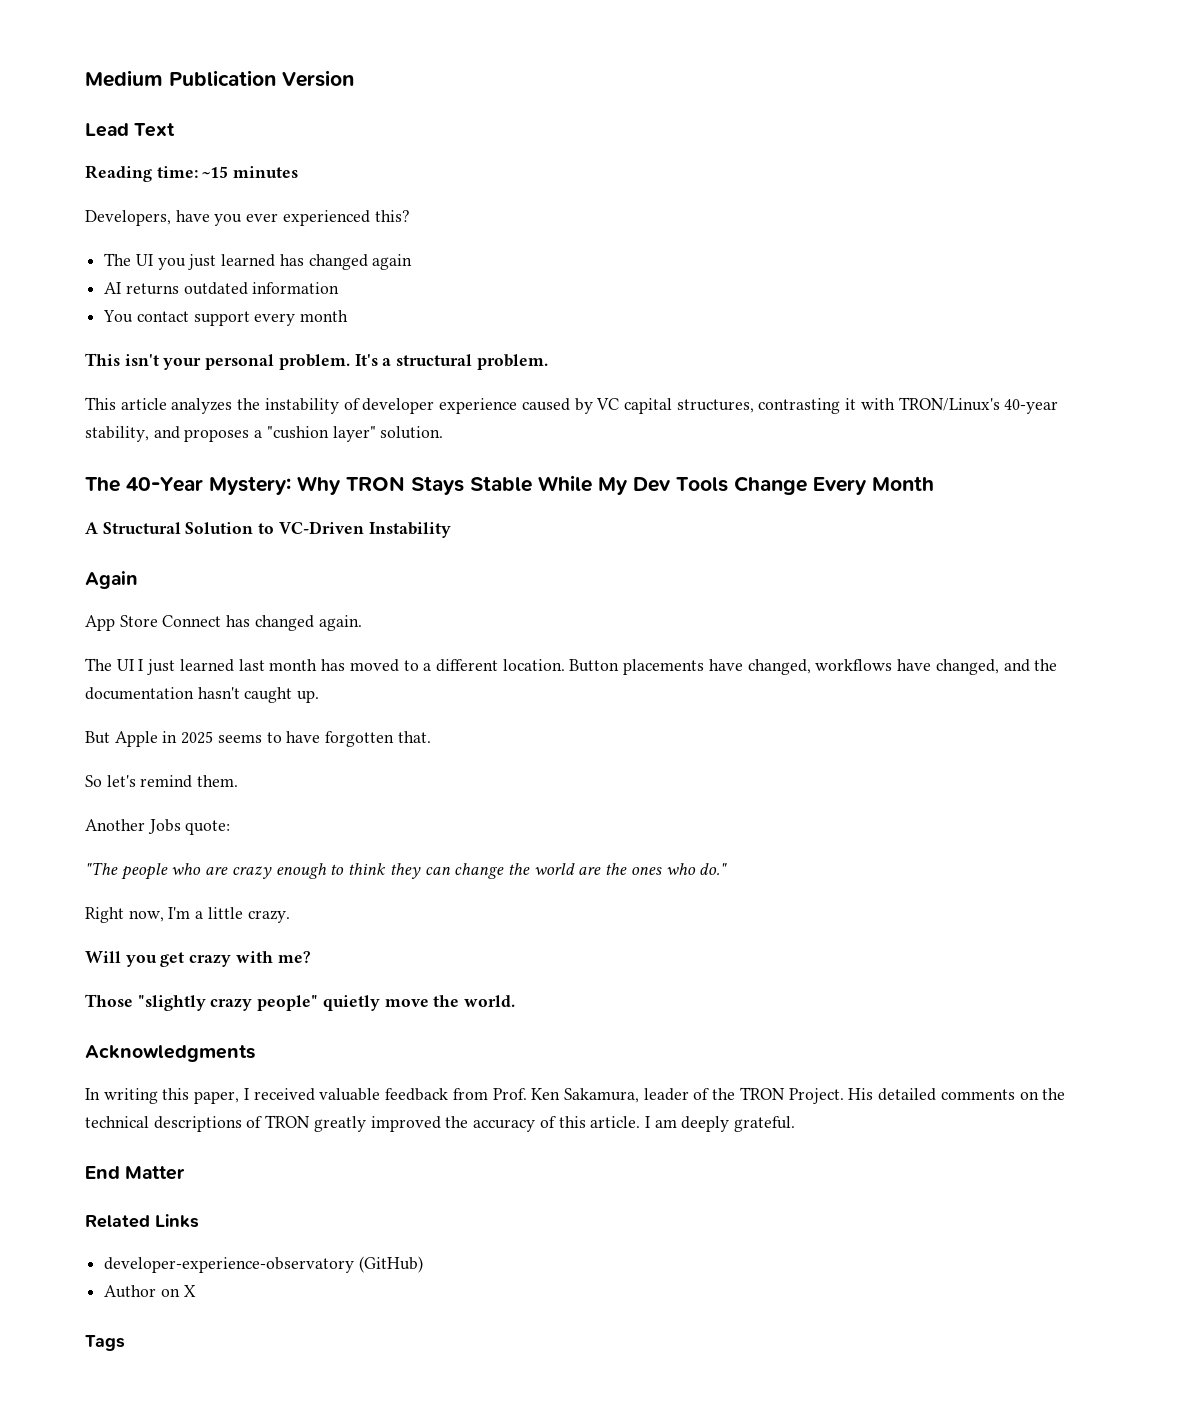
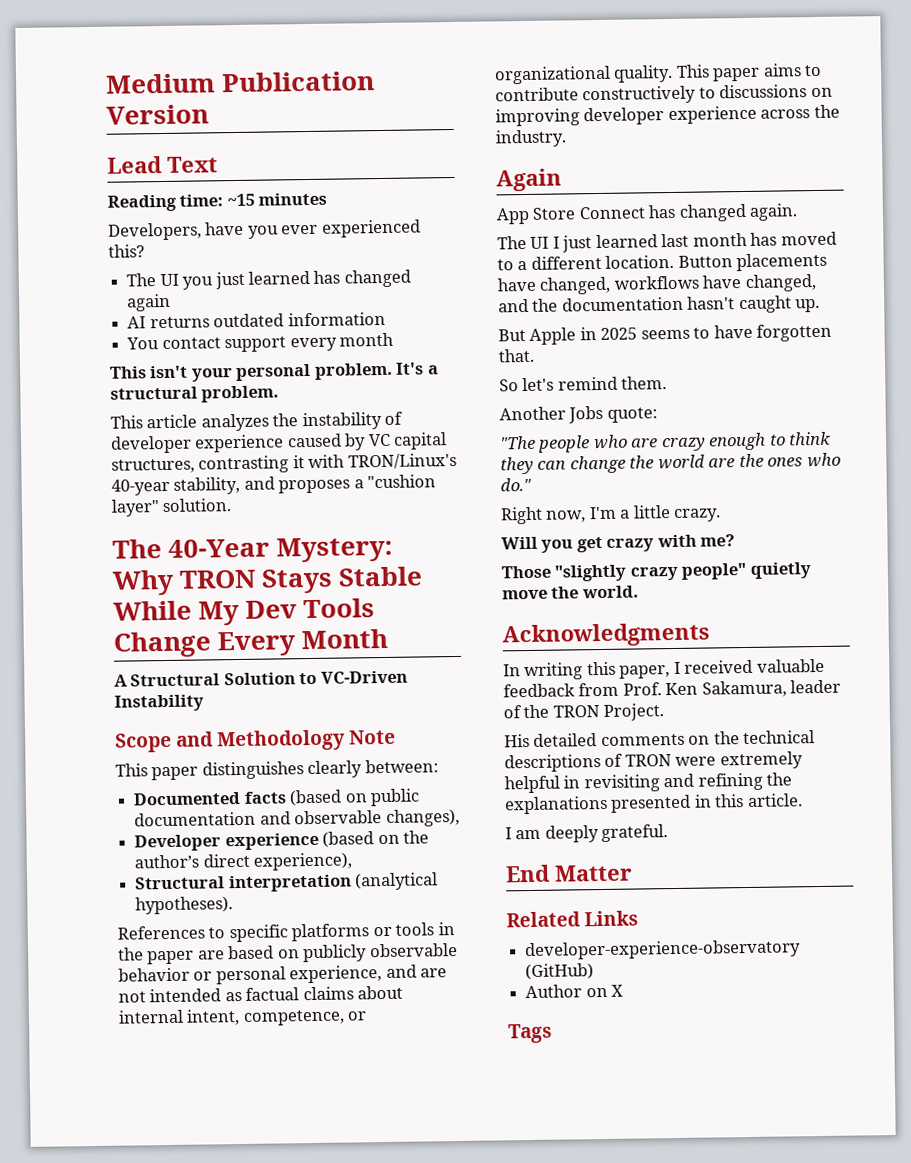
(451, 530) none -> [115,729,397,753] [115,759,439,781] [133,788,420,807] [134,808,460,827] [134,830,429,852] [134,852,353,871] [135,872,439,893] [135,896,234,915] [117,922,455,943] [118,943,458,965] [118,964,448,985] [118,985,404,1003] [118,1009,368,1026] [494,63,823,85] [495,84,833,105] [495,104,840,127] [495,129,567,148] // Scope and Methodology Note // This paper distinguishes clearly between: // Documented facts (based on public documentation and observable changes), // Developer experience (based on the author’s direct experience), // Structural interpretation (analytical hypotheses). // References to specific platforms or tools in the paper are based on publicly observable behavior or personal experience, and are not intended as factual claims about internal intent, competence, or organizational quality. This paper aims to contribute constructively to discussions on improving developer experience across the industry.
(844, 1096) none -> (665, 712) //
[313,1116,556,1132] greatly improved the accuracy of -> [675,751,803,770] [504,772,793,794] [504,794,712,815] were extremely helpful in revisiting and refining the explanations presented in
(641, 1122) none -> (803, 800) //

